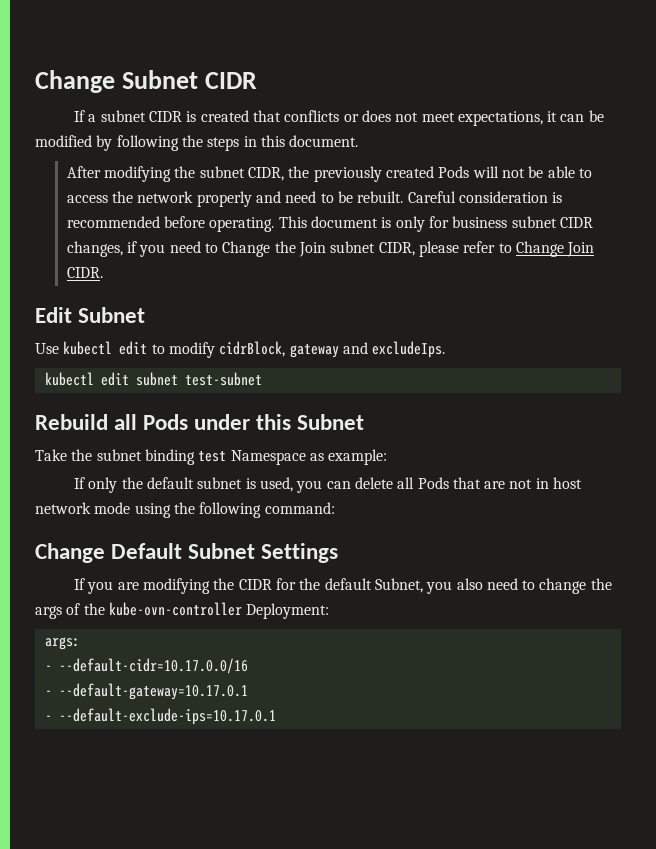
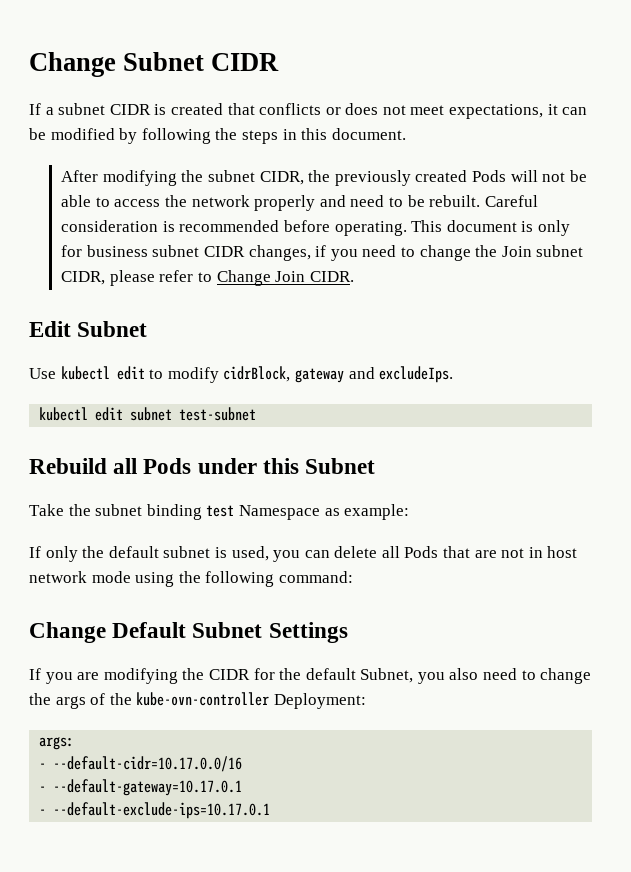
[222,241,271,257] Change -> [419,245,471,261] change

